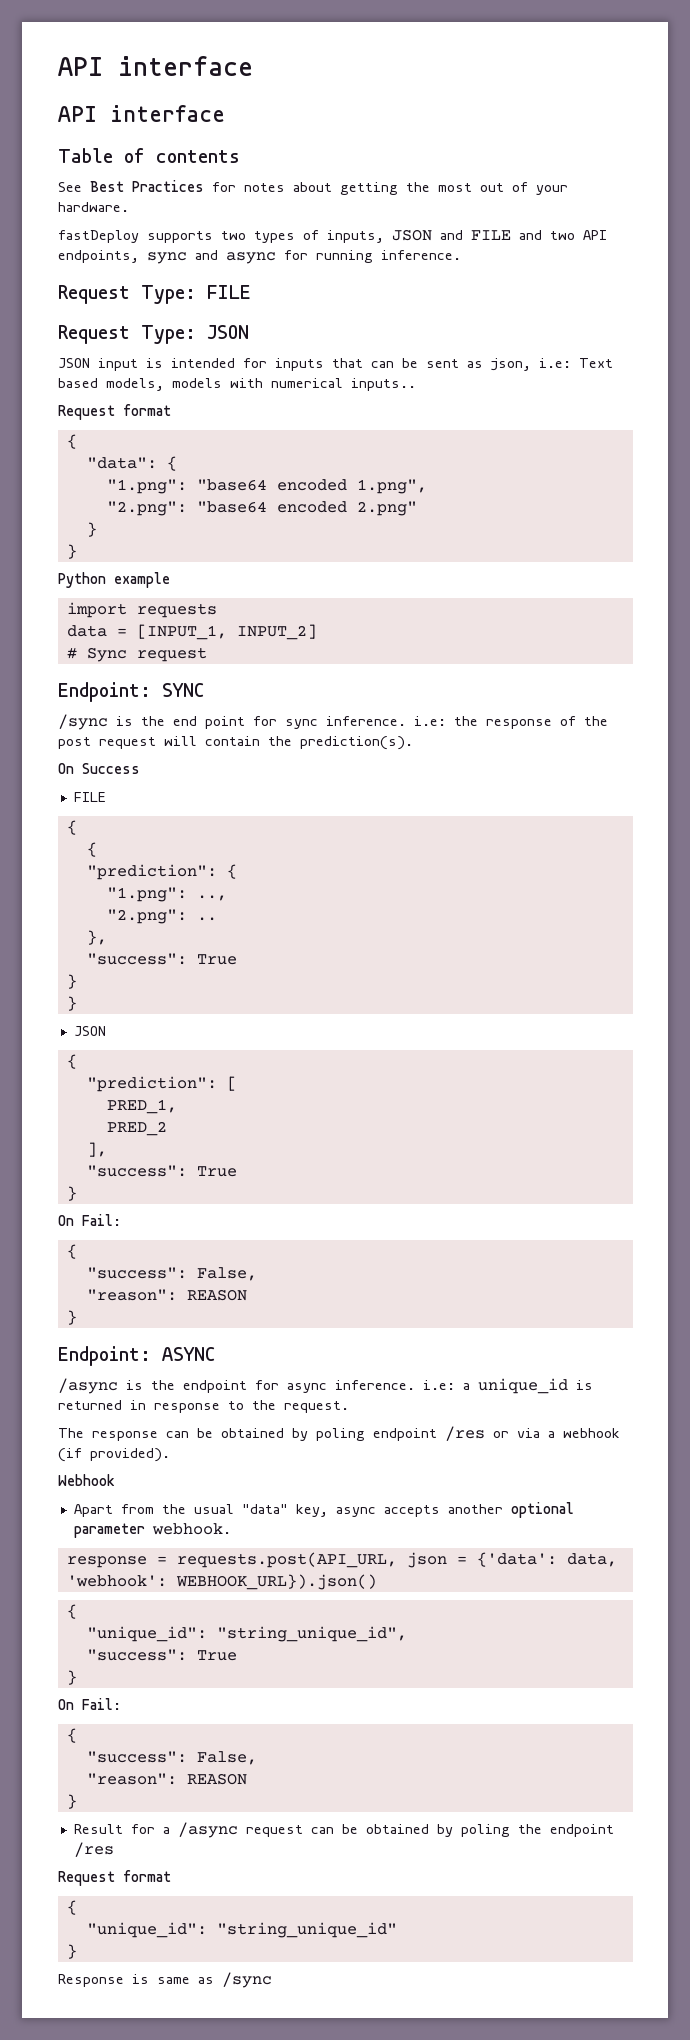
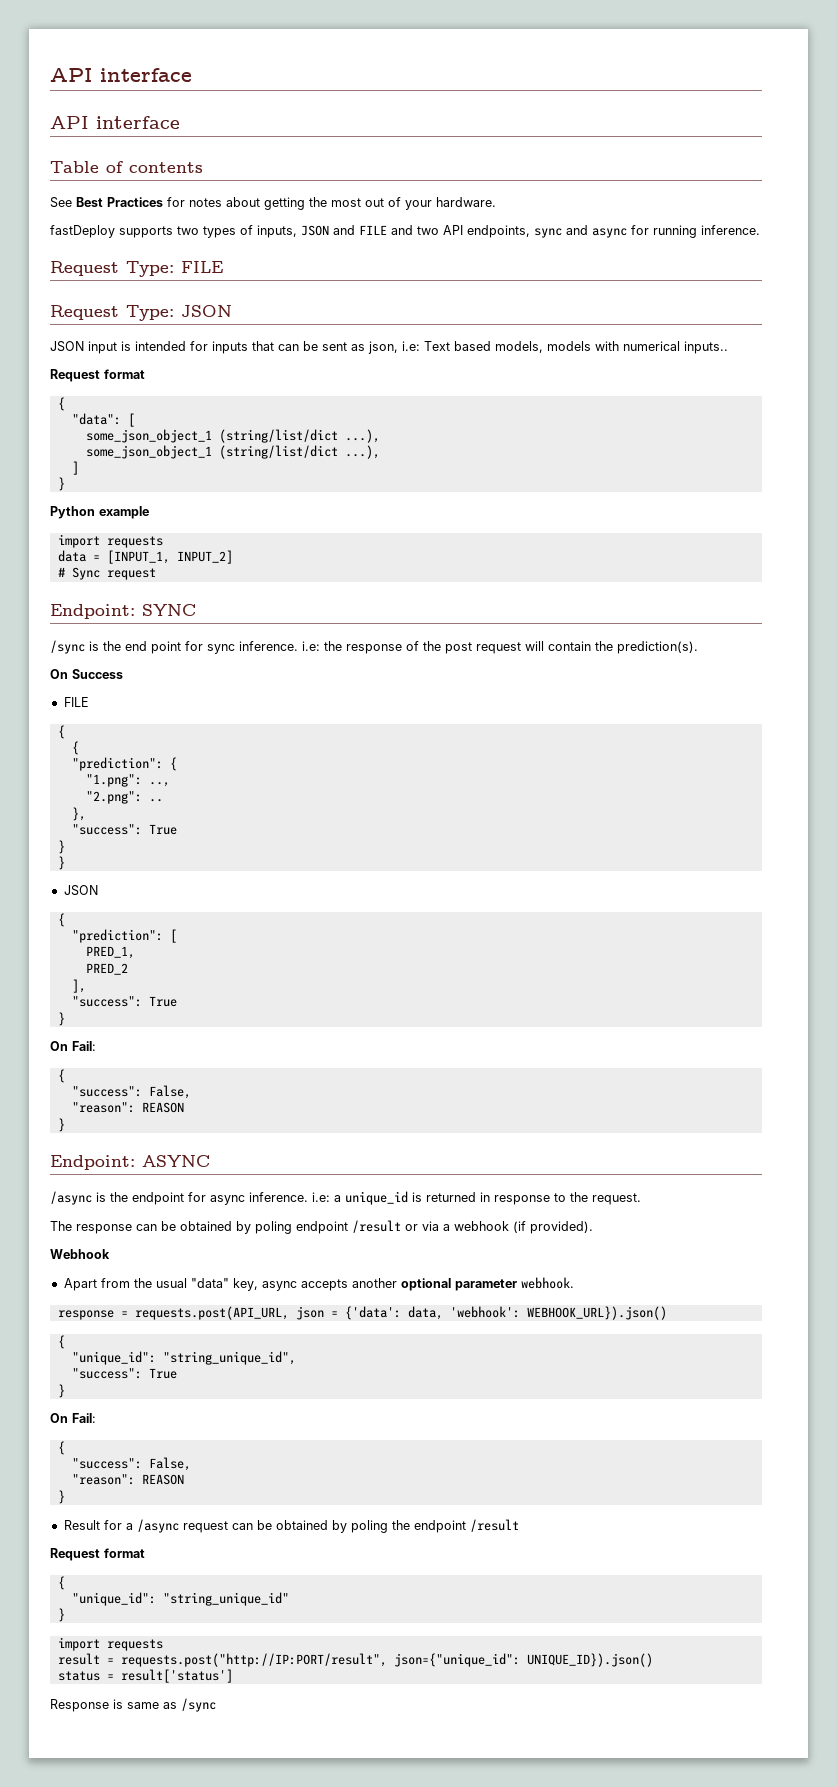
[166,456,177,471] [106,479,427,494] [106,501,417,516] [86,522,97,537] { // "1.png": "base64 encoded 1.png", // "2.png": "base64 encoded 2.png" // } -> [127,413,135,427] [85,429,380,443] [85,445,380,459] [71,461,79,475] [ // some_json_object_1 (string/list/dict ...), // some_json_object_1 (string/list/dict ...), // ]
[445,1426,485,1441] /res -> [352,1220,401,1233] /result
[73,1842,114,1857] /res -> [469,1519,519,1532] /result
(77, 1951) none -> [57,1637,163,1651] [57,1653,653,1667] [57,1669,233,1683] // import requests // result = requests.post("http://IP:PORT/result", json={"unique_id": UNIQUE_ID}).json() // status = result['status']

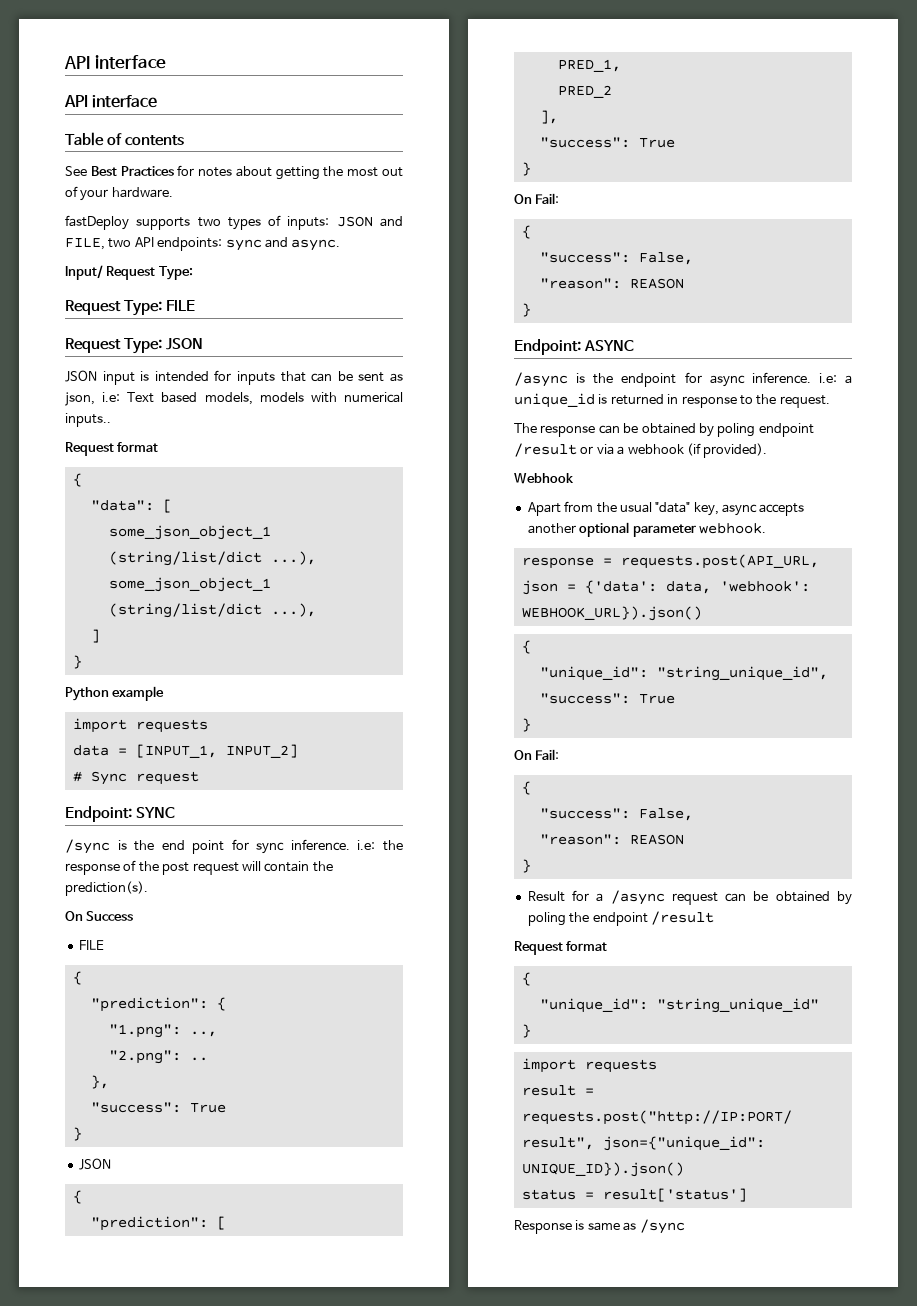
[257,225,297,238] inputs, -> [287,216,330,230] inputs:
[359,225,413,235] FILE and -> [65,237,105,250] FILE,
[467,225,530,238] endpoints, -> [157,237,223,251] endpoints:
[592,225,760,238] async for running inference. -> [291,239,341,251] [65,265,193,280] async. // Input/ Request Type:
[71,741,79,755] // { -> (82, 978) none
[57,856,65,870] // } -> (82, 1134) none

